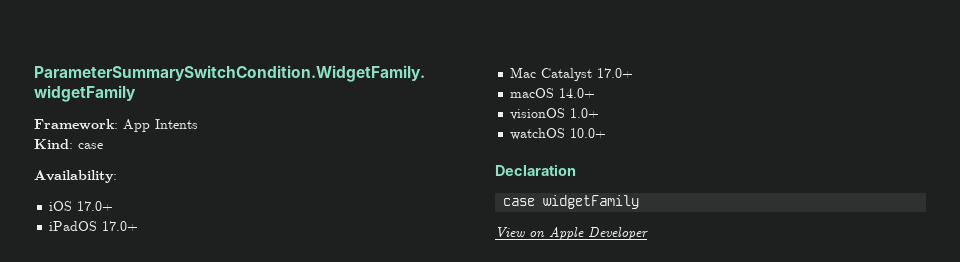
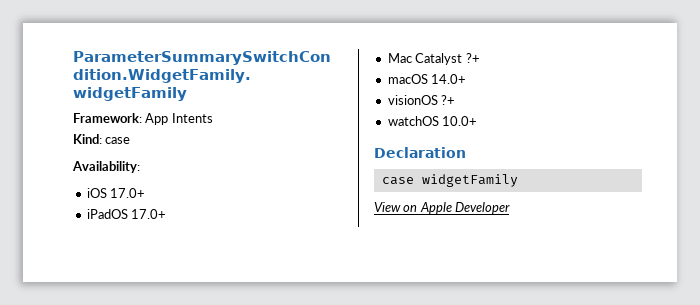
[597,68,634,78] 17.0+ -> [465,53,480,63] ?+
[570,108,600,118] 1.0+ -> [441,95,456,105] ?+

